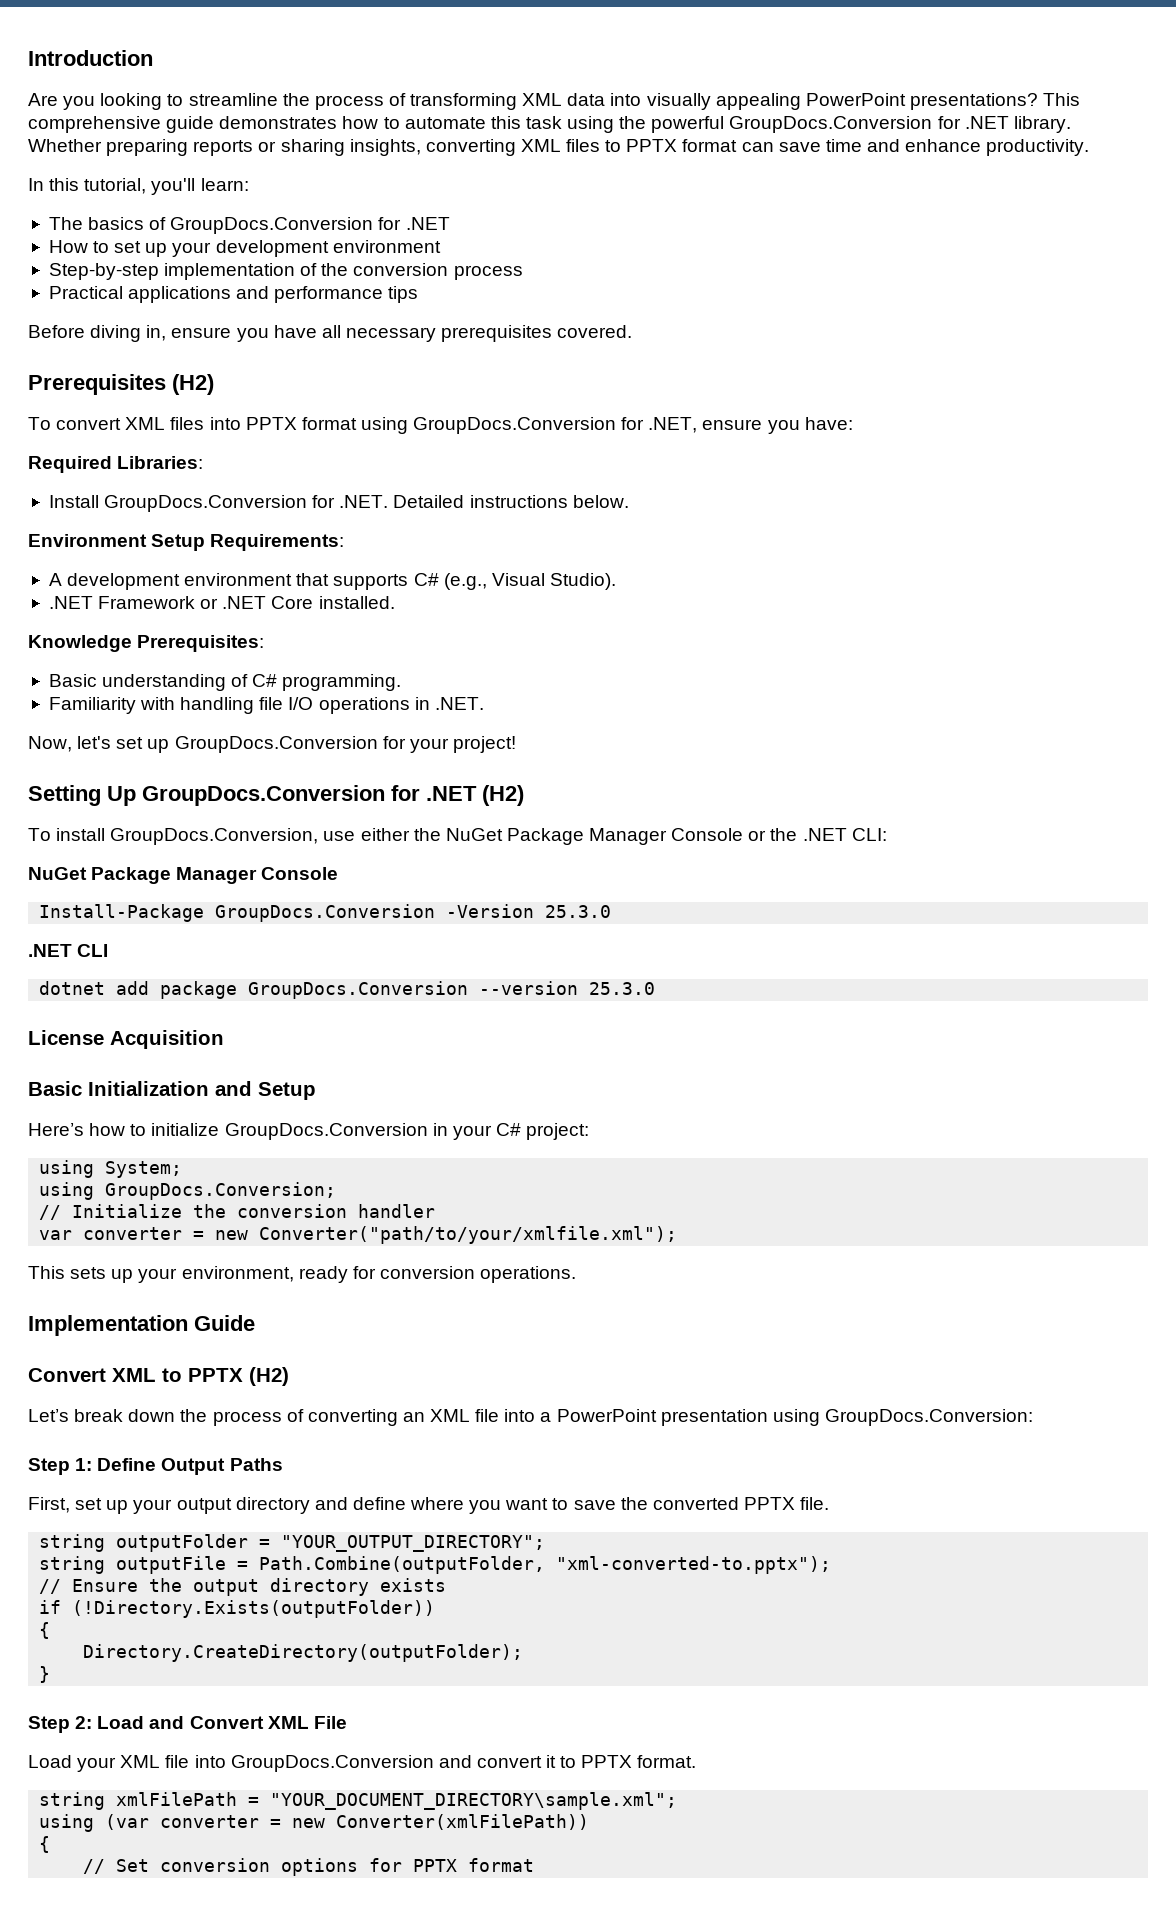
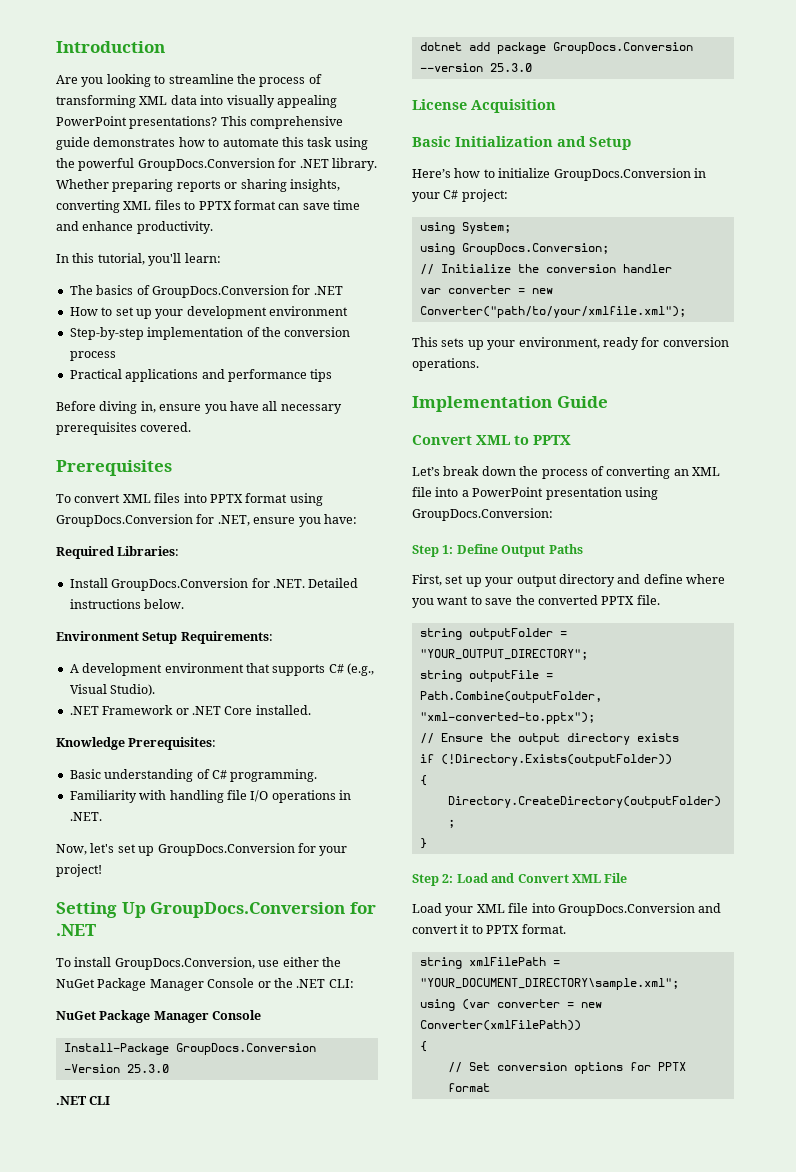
[172,374,214,395] (H2) -> (172, 468) none
[482,785,524,806] (H2) -> (96, 930) none
[249,1367,289,1386] (H2) -> (571, 440) none

